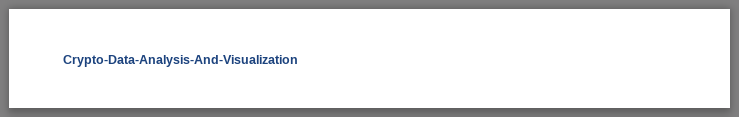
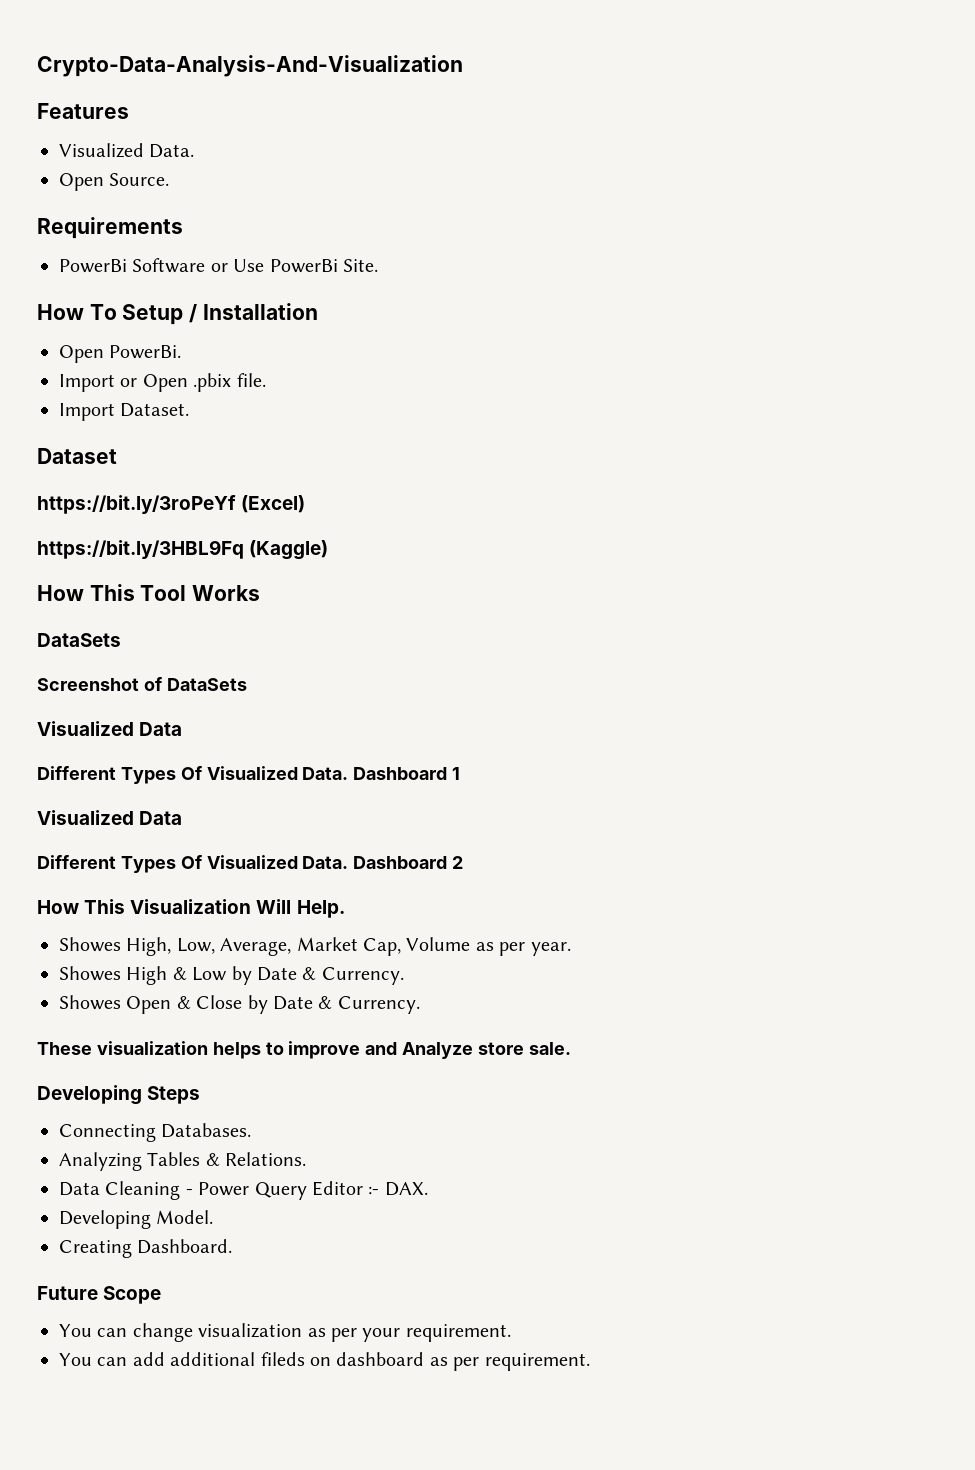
(298, 61) none -> [37,103,129,119] [59,143,195,158] [59,173,170,191] [37,217,183,239] [59,258,378,273] [37,303,318,325] [59,345,182,363] [59,373,266,392] [59,403,190,421] [37,448,117,464] [37,495,306,514] [37,540,329,560] [37,584,261,601] [37,633,121,647] [37,677,247,691] [37,721,183,736] [37,766,461,784] [37,810,183,825] [37,855,464,873] [37,899,345,918] [59,937,571,956] [59,966,404,985] [59,995,420,1014] [37,1041,571,1059] [37,1085,201,1105] [59,1123,252,1142] [59,1152,307,1171] [59,1181,428,1200] [59,1210,214,1229] [59,1239,233,1258] [37,1286,162,1304] [59,1323,511,1342] [59,1352,590,1371] // Features // Visualized Data. // Open Source. // Requirements // PowerBi Software or Use PowerBi Site. // How To Setup / Installation // Open PowerBi. // Import or Open .pbix file. // Import Dataset. // Dataset // https://bit.ly/3roPeYf (Excel) // https://bit.ly/3HBL9Fq (Kaggle) // How This Tool Works // DataSets // Screenshot of DataSets // Visualized Data // Different Types Of Visualized Data. Dashboard 1 // Visualized Data // Different Types Of Visualized Data. Dashboard 2 // How This Visualization Will Help. // Showes High, Low, Average, Market Cap, Volume as per year. // Showes High & Low by Date & Currency. // Showes Open & Close by Date & Currency. // These visualization helps to improve and Analyze store sale. // Developing Steps // Connecting Databases. // Analyzing Tables & Relations. // Data Cleaning - Power Query Editor :- DAX. // Developing Model. // Creating Dashboard. // Future Scope // You can change visualization as per your requirement. // You can add additional fileds on dashboard as per requirement.

